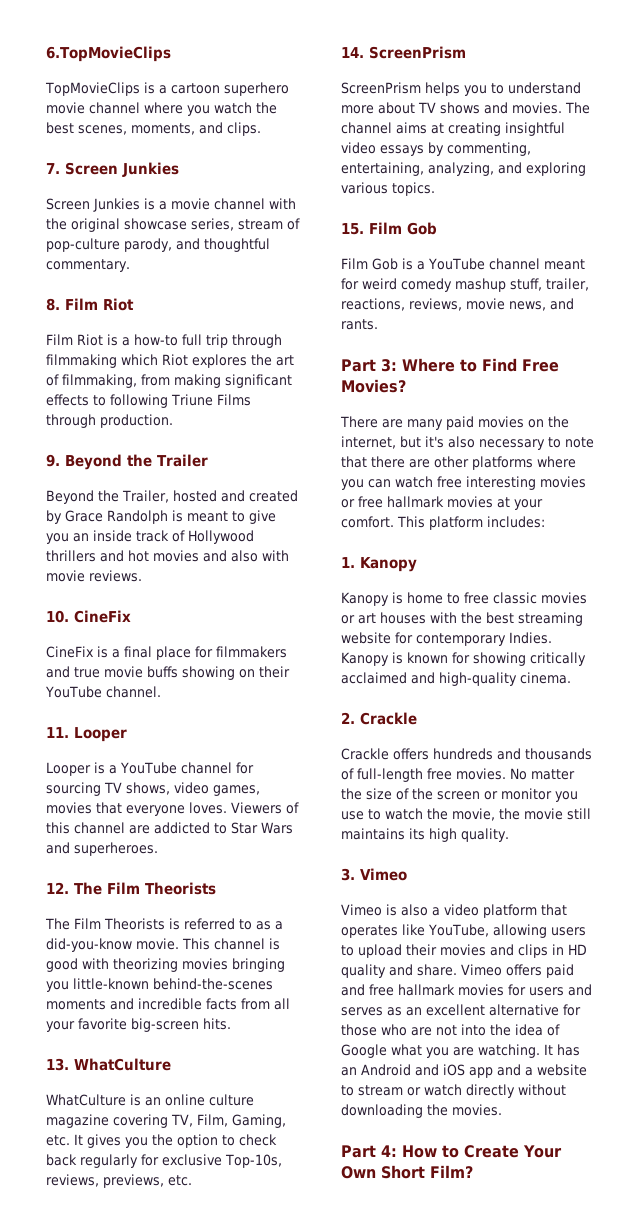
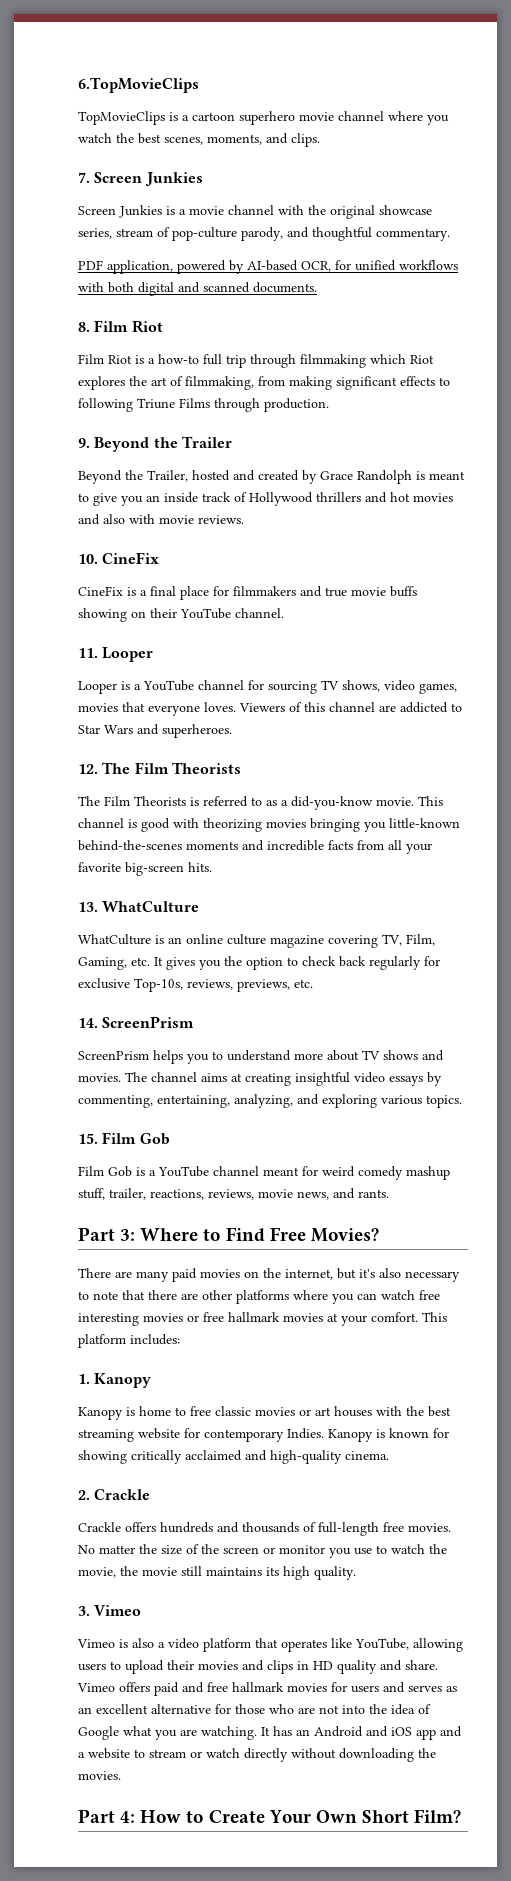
(130, 265) none -> [78,260,458,274] [78,282,317,296] // PDF application, powered by AI-based OCR, for unified workflows with both digital and scanned documents.

